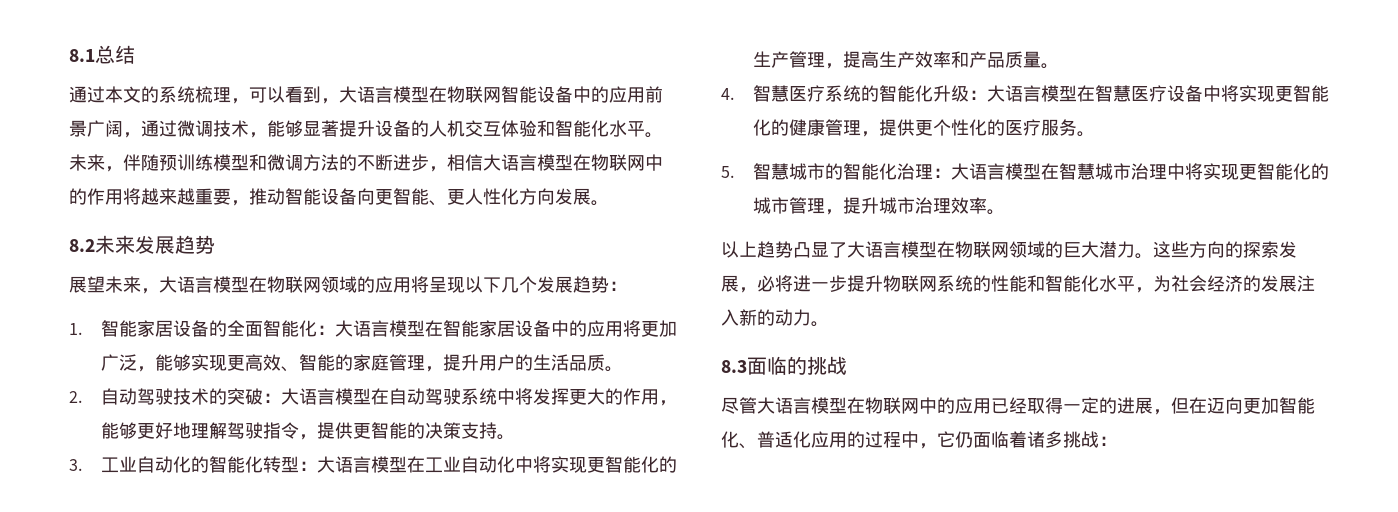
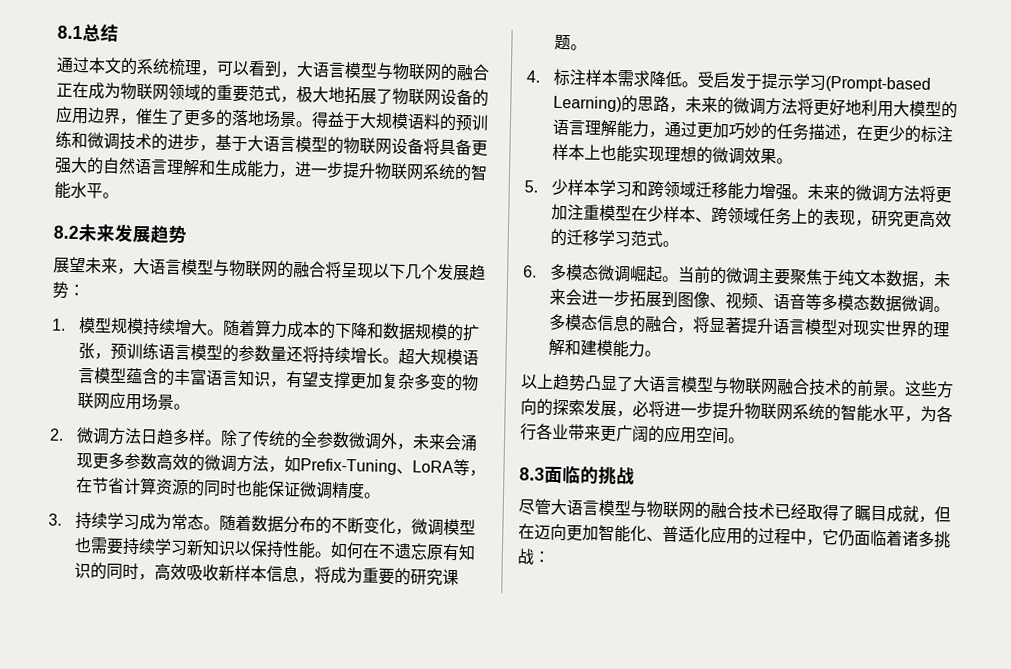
[429,86,663,103] [69,120,663,138] [69,154,663,172] [69,188,591,206] 在物联网智能设备中的应用前景广阔，通过微调技术，能够显著提升设备的人机交互体验和智能化水平。未来，伴随预训练模型和微调方法的不断进步，相信大语言模型在物联网中的作用将越来越重要，推动智能设备向更智能、更人性化方向发展 -> [376,62,490,82] [56,81,489,107] [55,105,489,132] [55,131,488,157] [54,156,488,182] [54,181,103,199] 与物联网的融合正在成为物联网领域的重要范式，极大地拓展了物联网设备的应用边界，催生了更多的落地场景。得益于大规模语料的预训练和微调技术的进步，基于大语言模型的物联网设备将具备更强大的自然语言理解和生成能力，进一步提升物联网系统的智能水平
[249,276,411,293] 在物联网领域的应用 -> [213,259,326,279] 与物联网的融合
[100,320,677,337] [100,354,623,372] [69,388,677,406] [100,422,515,440] [69,456,677,473] [752,51,1059,69] [721,85,1329,102] [752,119,1095,137] [721,163,1329,180] [752,197,987,215] 智能家居设备的全面智能化：大语言模型在智能家居设备中的应用将更加广泛，能够实现更高效、智能的家庭管理，提升用户的生活品质。 // 2.自动驾驶技术的突破：大语言模型在自动驾驶系统中将发挥更大的作用，能够更好地理解驾驶指令，提供更智能的决策支持。 // 3.工业自动化的智能化转型：大语言模型在工业自动化中将实现更智能化的生产管理，提高生产效率和产品质量。 // 4.智慧医疗系统的智能化升级：大语言模型在智慧医疗设备中将实现更智能化的健康管理，提供更个性化的医疗服务。 // 5.智慧城市的智能化治理：大语言模型在智慧城市治理中将实现更智能化的城市管理，提升城市治理效率 -> [77,317,480,342] [77,342,479,366] [77,367,479,392] [76,391,190,411] [49,426,478,451] [75,452,486,477] [74,476,381,499] [48,511,476,536] [73,536,476,562] [73,561,459,586] [553,34,587,51] [526,68,931,93] [552,95,958,119] [551,118,953,144] [551,143,793,165] [524,178,952,204] [550,203,952,229] [549,228,679,248] [523,263,951,288] [548,288,950,313] [548,313,950,338] [547,338,645,358] 模型规模持续增大。随着算力成本的下降和数据规模的扩张，预训练语言模型的参数量还将持续增长。超大规模语言模型蕴含的丰富语言知识，有望支撑更加复杂多变的物联网应用场景。 // 2.微调方法日趋多样。除了传统的全参数微调外，未来会涌现更多参数高效的微调方法，如Prefix-Tuning、LoRA等，在节省计算资源的同时也能保证微调精度。 // 3.持续学习成为常态。随着数据分布的不断变化，微调模型也需要持续学习新知识以保持性能。如何在不遗忘原有知识的同时，高效吸收新样本信息，将成为重要的研究课题。 // 4.标注样本需求降低。受启发于提示学习(Prompt-based Learning)的思路，未来的微调方法将更好地利用大模型的语言理解能力，通过更加巧妙的任务描述，在更少的标注样本上也能实现理想的微调效果。 // 5.少样本学习和跨领域迁移能力增强。未来的微调方法将更加注重模型在少样本、跨领域任务上的表现，研究更高效的迁移学习范式。 // 6.多模态微调崛起。当前的微调主要聚焦于纯文本数据，未来会进一步拓展到图像、视频、语音等多模态数据微调。多模态信息的融合，将显著提升语言模型对现实世界的理解和建模能力
[937,241,1135,258] 在物联网领域的巨大潜力 -> [712,376,890,397] 与物联网融合技术的前景
[991,275,1315,293] [721,309,811,326] 性能和智能化水平，为社会经济的发展注入新的动力 -> [840,404,953,423] [520,423,729,445] 智能水平，为各行各业带来更广阔的应用空间
[847,397,1153,414] 在物联网中的应用已经取得一定的进展 -> [630,500,919,523] 与物联网的融合技术已经取得了瞩目成就

